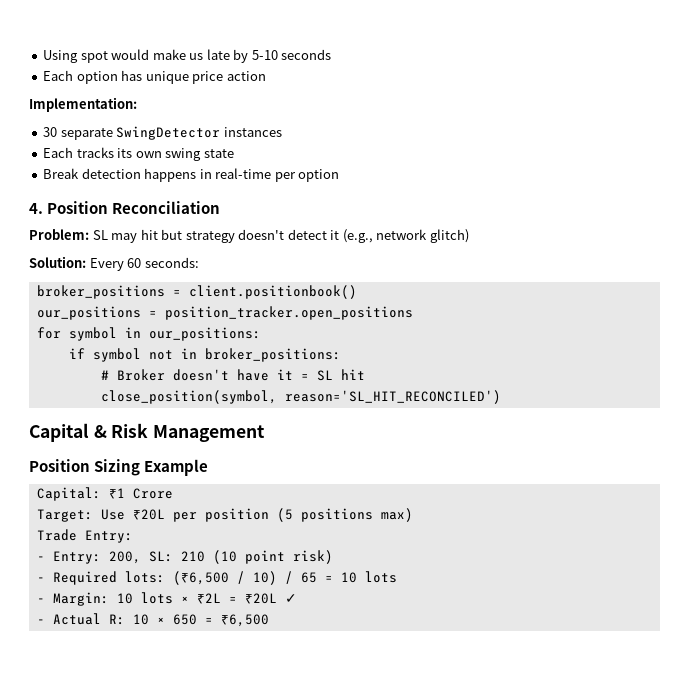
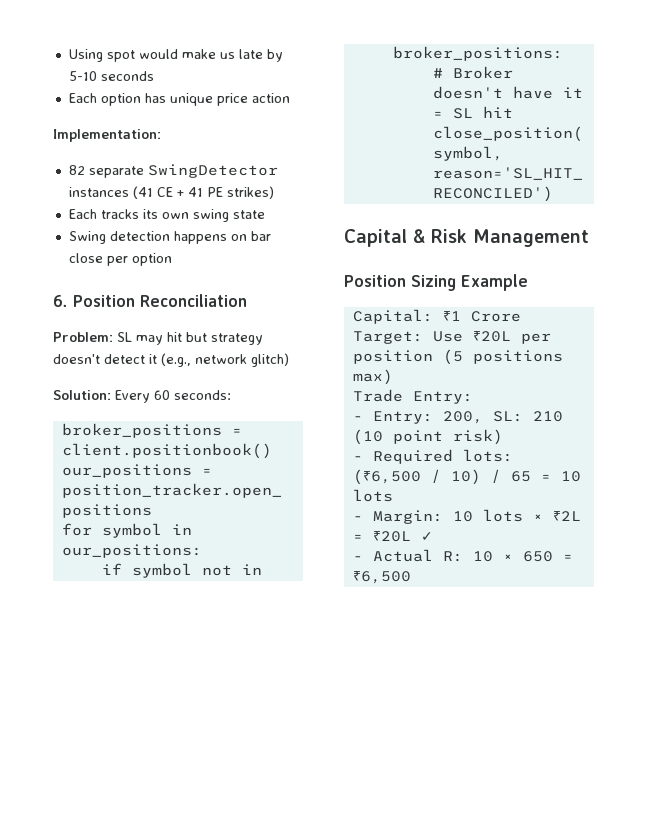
[43,127,58,137] 30 -> [68,165,85,175] 82
(282, 132) none -> [132,186,274,199] (41 CE + 41 PE strikes)
[43,168,80,179] Break -> [68,231,106,244] Swing
[199,168,272,179] in real-time -> [230,231,271,241] [68,253,103,263] on bar close
[29,203,43,214] 4. -> [53,295,68,307] 6.

